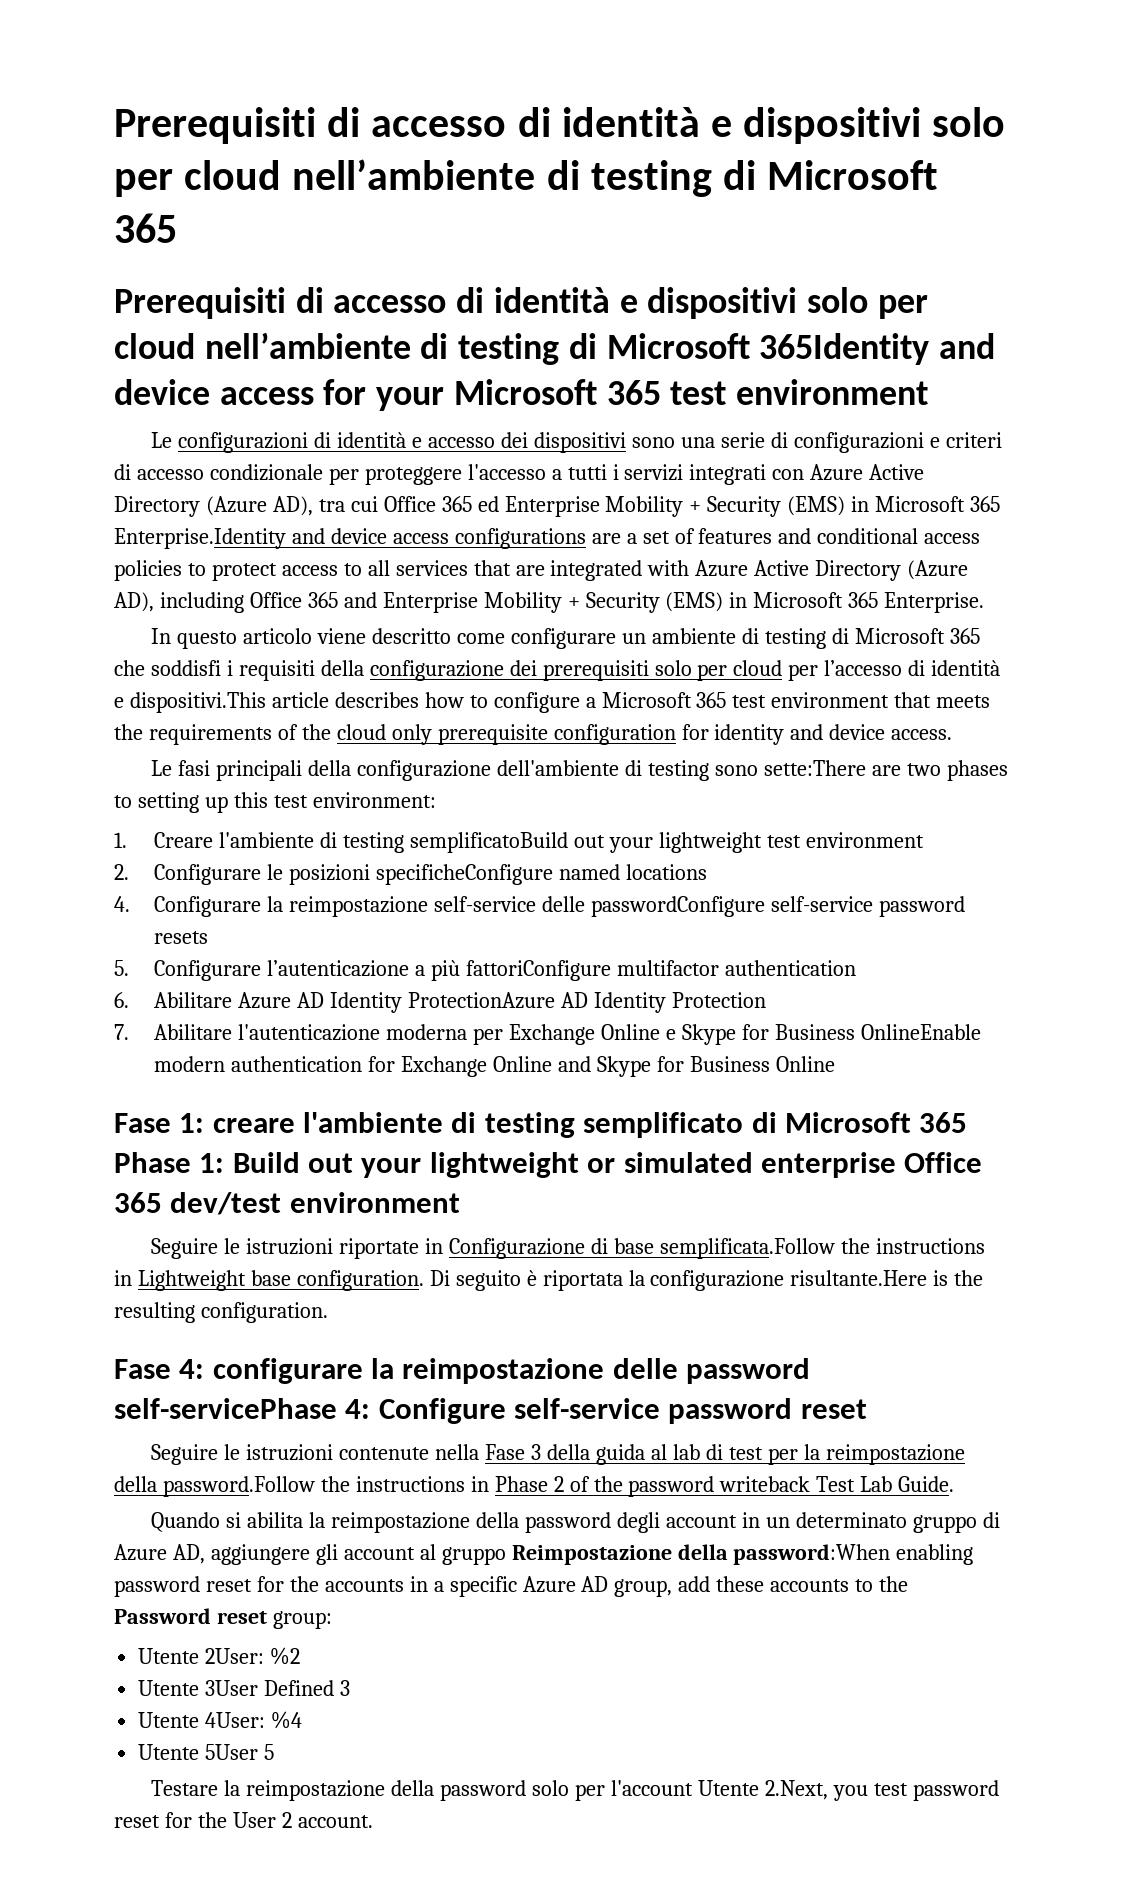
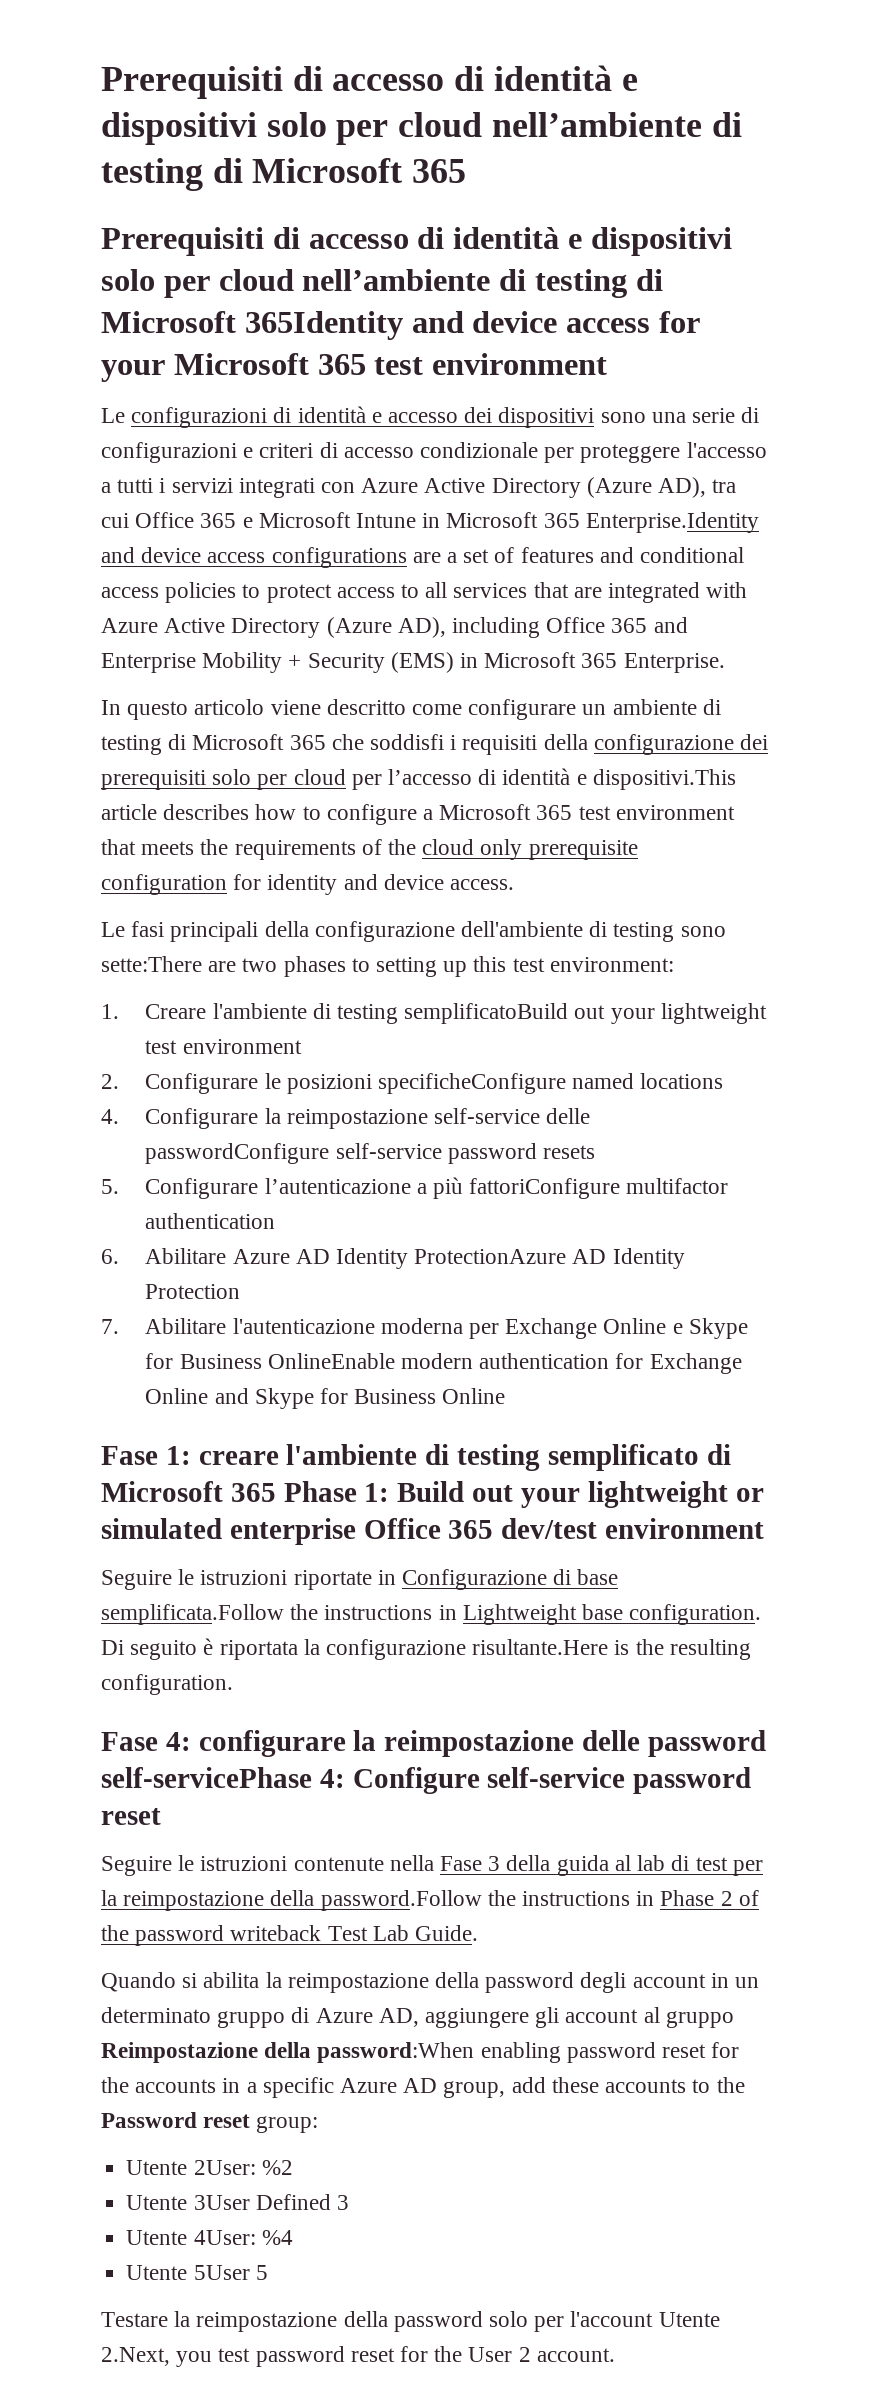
[477,496,846,517] ed Enterprise Mobility + Security (EMS) -> [242,512,417,528] e Microsoft Intune

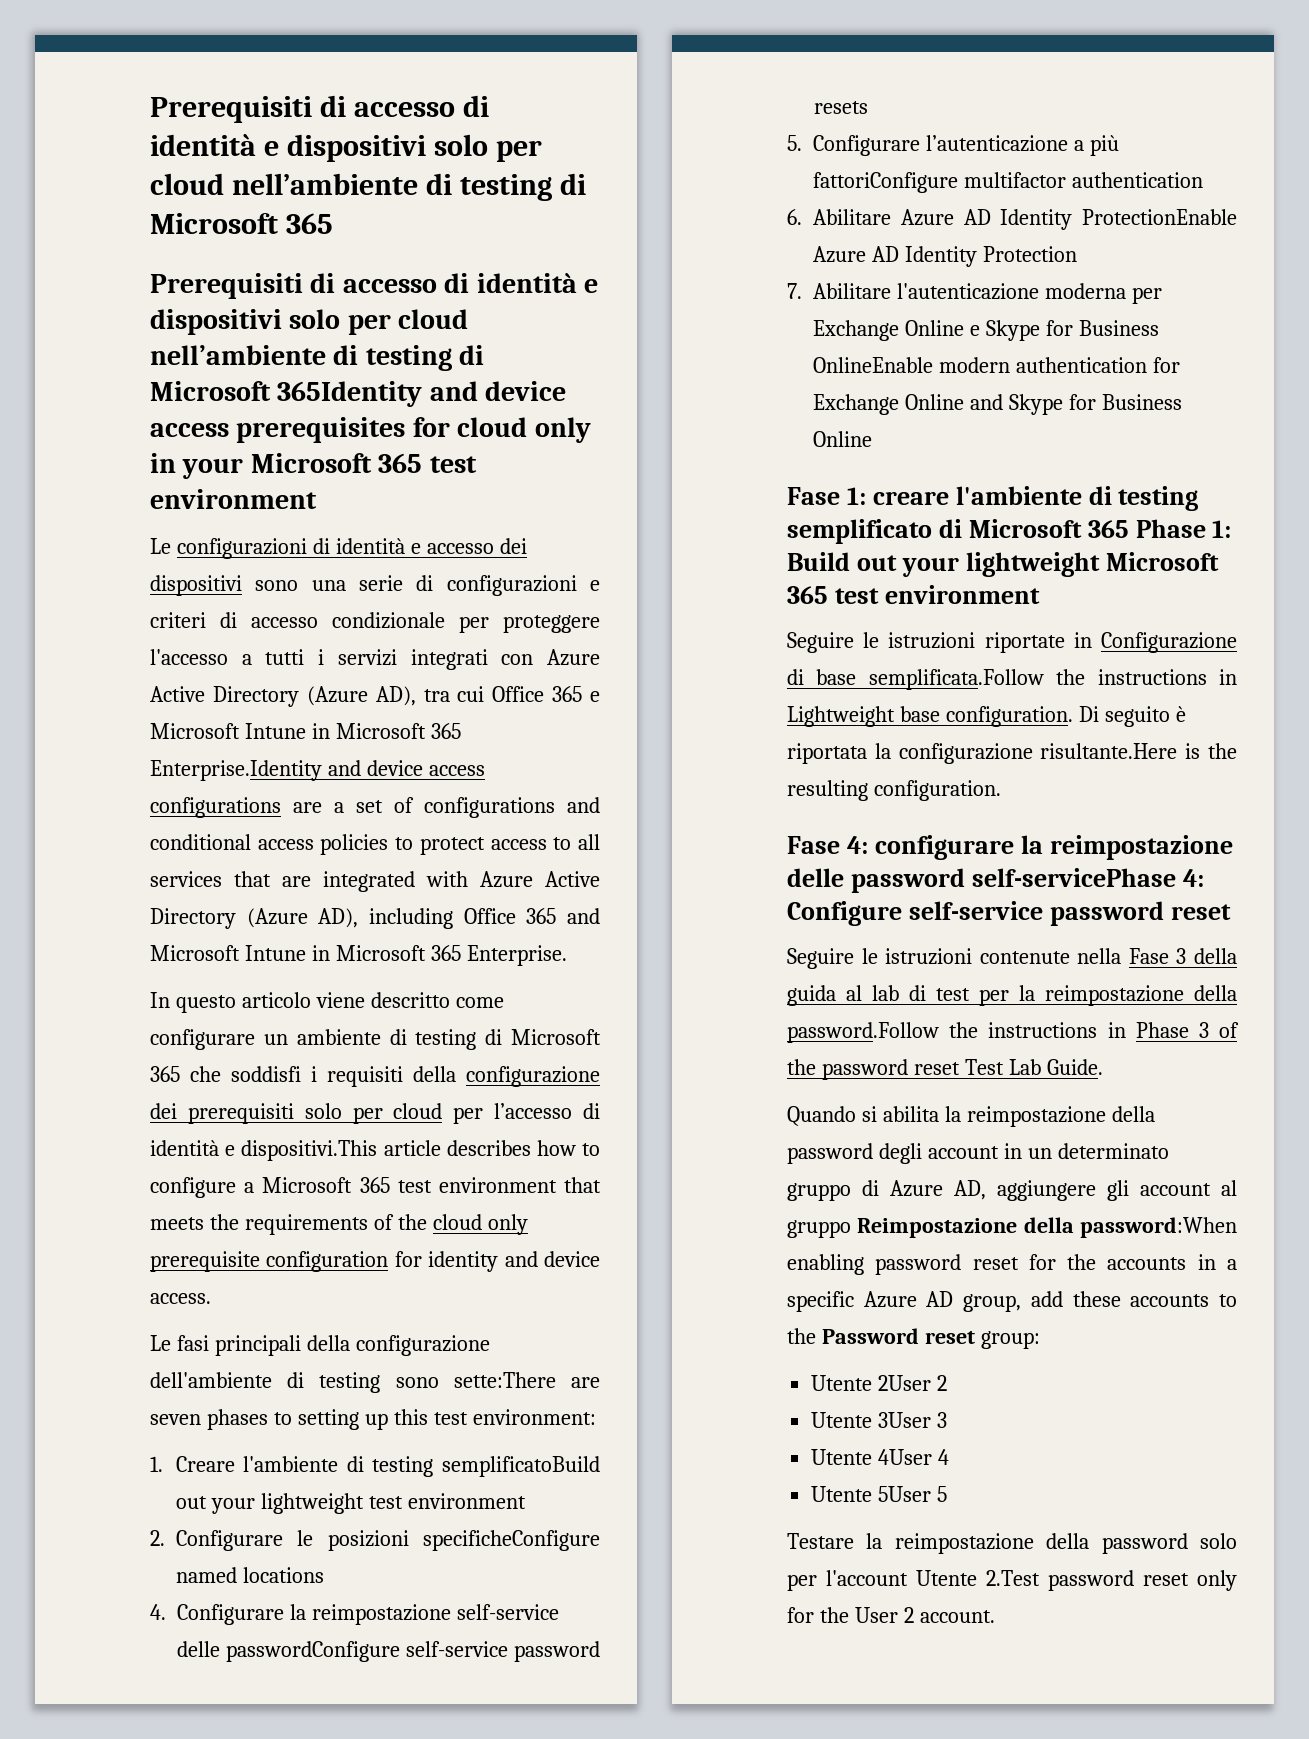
[658,311,700,333] for -> [236,417,591,443] [150,453,176,473] prerequisites for cloud only in
[520,547,594,563] features -> [424,797,555,818] configurations
[101,652,454,673] Enterprise Mobility + Security (EMS) -> [150,945,306,961] Microsoft Intune
[242,958,278,972] two -> [150,1414,201,1425] seven
[414,1249,567,1264] ProtectionAzure -> [1082,209,1237,225] [813,246,866,263] ProtectionEnable Azure
[735,1488,764,1502] [101,1518,598,1545] or simulated enterprise Office 365 dev/test -> [1105,552,1219,571] [787,586,879,604] Microsoft 365 test
[720,1891,733,1906] 2 -> [1198,1022,1209,1038] 3
[230,1925,322,1941] writeback -> [913,1062,960,1075] reset
[193,2160,293,2175] 2User: %2 -> [878,1375,948,1391] 2User 2
[255,2194,331,2210] Defined -> (932, 1420) none
[193,2230,293,2245] 4User: %4 -> [878,1449,950,1465] 4User 4
[101,2346,395,2367] 2.Next, you test password reset -> [986,1570,1237,1591] 2.Test password reset only

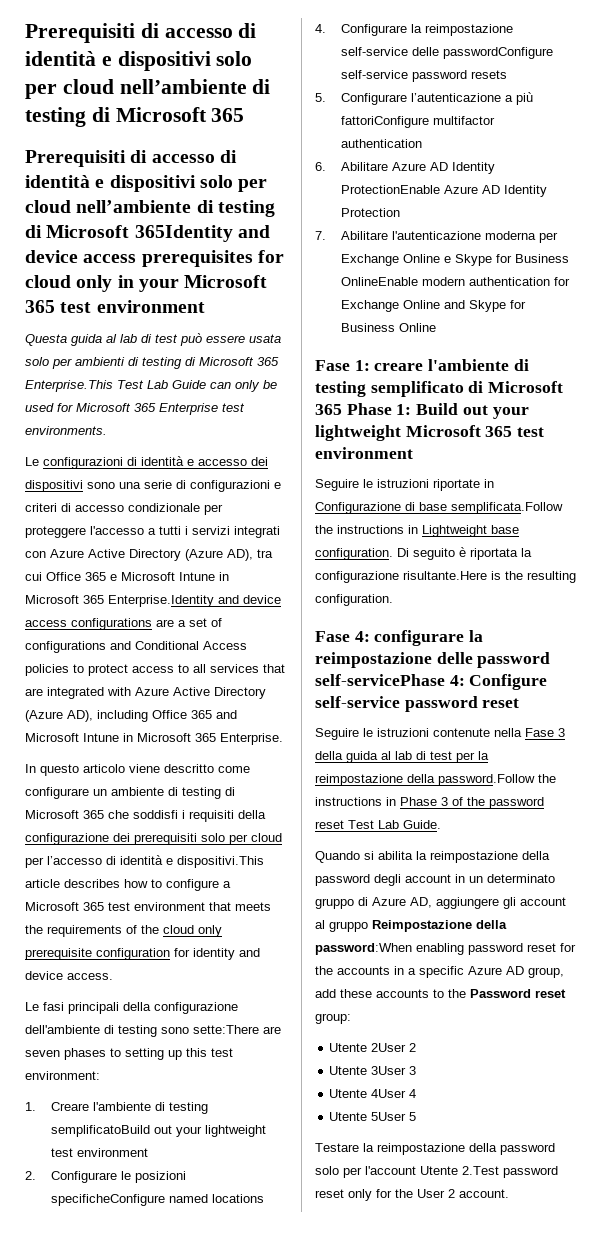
(317, 499) none -> [25,333,281,346] [25,357,279,369] [25,380,277,392] [25,403,245,415] [25,426,107,435] // Questa guida al lab di test può essere usata solo per ambienti di testing di Microsoft 365 Enterprise.This Test Lab Guide can only be used for Microsoft 365 Enterprise test environments.
[150,834,314,850] conditional access -> [135,641,247,650] Conditional Access

